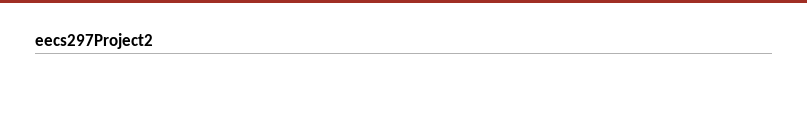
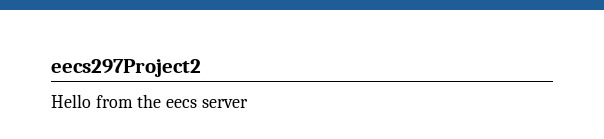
(153, 41) none -> [51,94,248,108] // Hello from the eecs server

